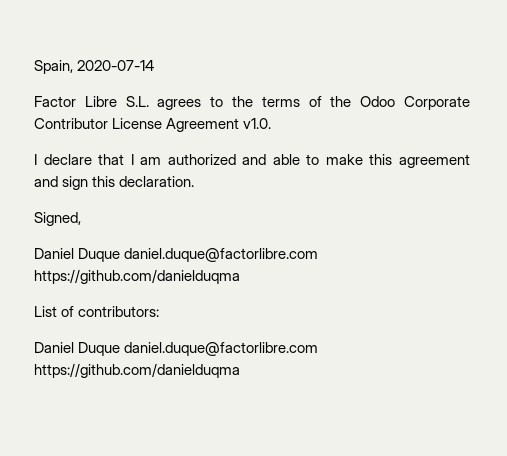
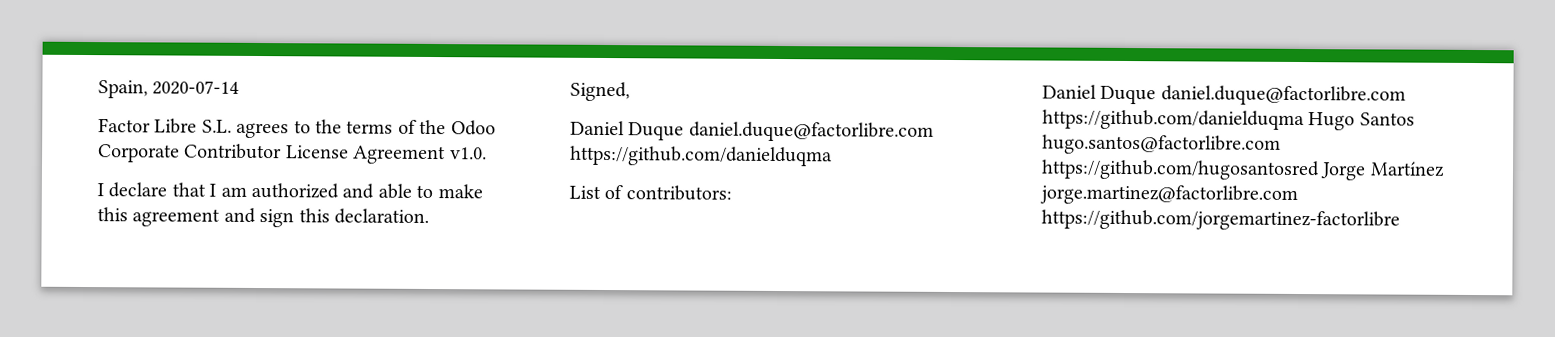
(240, 370) none -> [1308,112,1415,131] [1042,134,1281,155] [1041,159,1445,181] [1040,184,1298,205] [1041,209,1400,231] Hugo Santos hugo.santos@factorlibre.com https://github.com/hugosantosred Jorge Martínez jorge.martinez@factorlibre.com https://github.com/jorgemartinez-factorlibre

